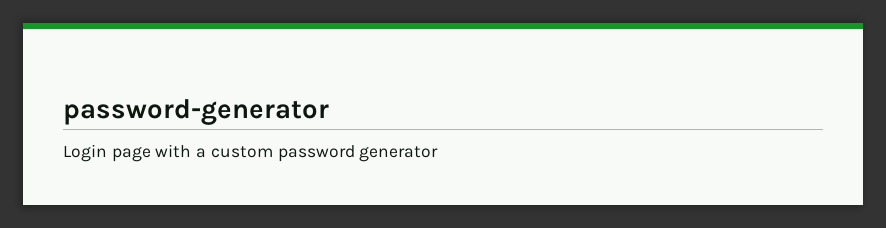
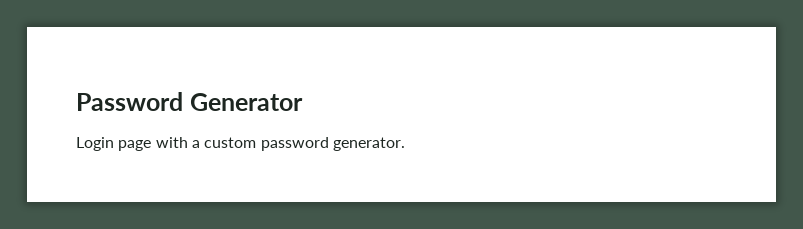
[63,99,329,125] password-generator -> [76,92,303,111] Password Generator
[359,146,439,162] generator -> [332,137,405,151] generator.

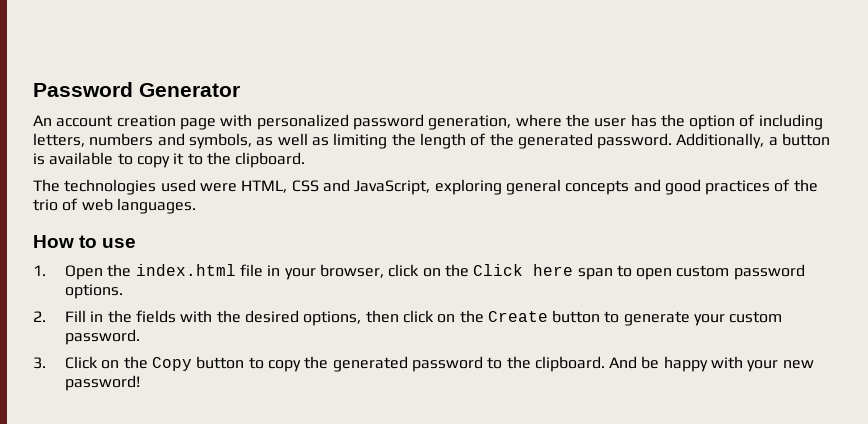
[76,137,405,151] Login page with a custom password generator. -> [33,114,823,130] [33,133,831,149] [33,152,306,168] [33,179,818,195] [33,198,196,214] [33,235,137,248] [33,264,805,280] [64,284,123,299] [33,310,783,326] [64,329,140,345] [33,356,814,372] [64,375,140,391] An account creation page with personalized password generation, where the user has the option of including letters, numbers and symbols, as well as limiting the length of the generated password. Additionally, a button is available to copy it to the clipboard. // The technologies used were HTML, CSS and JavaScript, exploring general concepts and good practices of the trio of web languages. // How to use // 1. Open the index.html file in your browser, click on the Click here span to open custom password options. // 2. Fill in the fields with the desired options, then click on the Create button to generate your custom password. // 3. Click on the Copy button to copy the generated password to the clipboard. And be happy with your new password!

